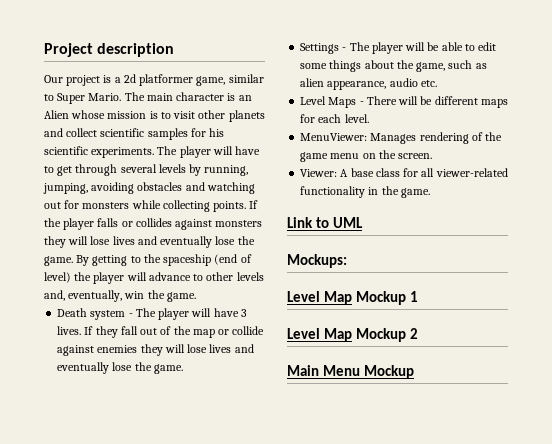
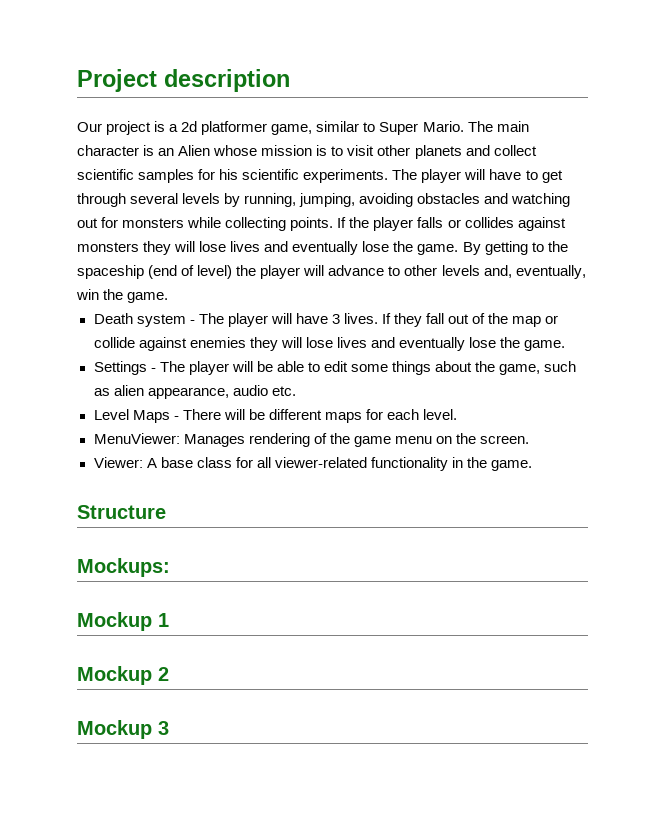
[287,217,363,228] Link to UML -> [77,505,166,519] Structure
[287,291,352,305] Level Map -> (170, 567) none
[287,328,352,342] Level Map -> (169, 620) none
[287,365,414,379] Main Menu Mockup -> [77,720,169,739] Mockup 3

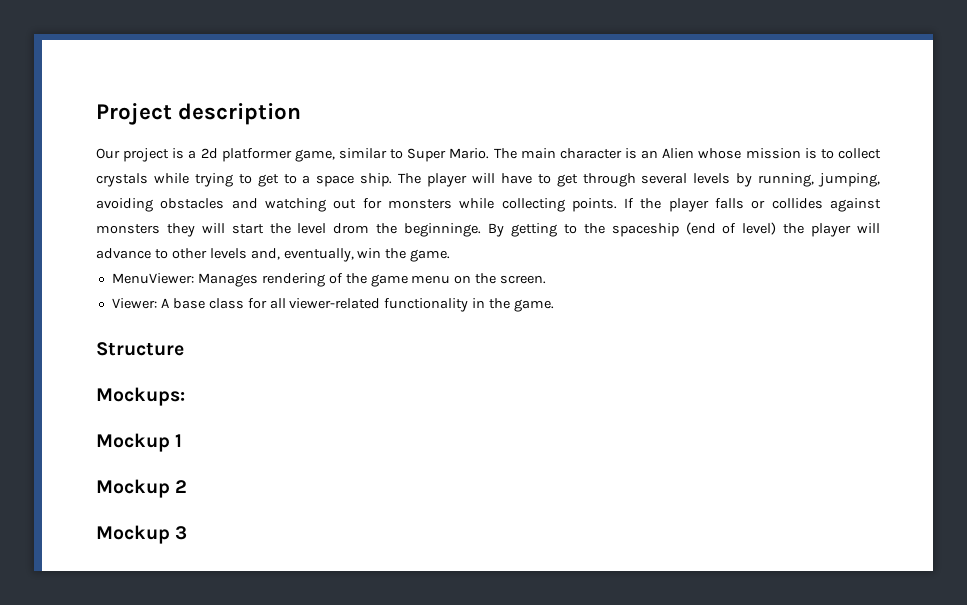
[347,145,537,159] [77,169,389,183] visit other planets and collect scientific samples for his scientific experiments. -> [837,148,881,159] [96,173,393,187] collect crystals while trying to get to a space ship.
[199,241,459,255] lose lives and eventually lose the game. -> [231,223,482,237] start the level drom the beginninge.
[93,313,559,327] [93,337,566,351] [93,361,577,375] [93,385,296,399] [93,409,458,423] // Death system - The player will have 3 lives. If they fall out of the map or collide against enemies they will lose lives and eventually lose the game. // Settings - The player will be able to edit some things about the game, such as alien appearance, audio etc. // Level Maps - There will be different maps for each level. -> (451, 255) none

